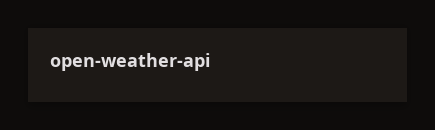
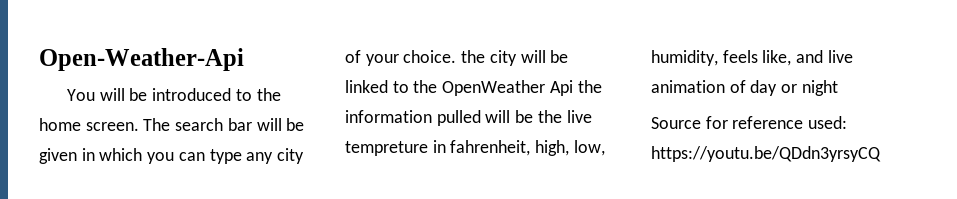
[50,53,210,71] open-weather-api -> [39,48,244,71] [66,88,281,101] [39,118,305,131] [39,148,305,164] [345,50,569,66] [345,80,602,96] [345,110,592,126] [345,140,605,156] [651,50,853,66] [651,80,838,96] [651,116,848,129] [651,146,881,162] Open-Weather-Api // You will be introduced to the home screen. The search bar will be given in which you can type any city of your choice. the city will be linked to the OpenWeather Api the information pulled will be the live tempreture in fahrenheit, high, low, humidity, feels like, and live animation of day or night // Source for reference used: https://youtu.be/QDdn3yrsyCQ

